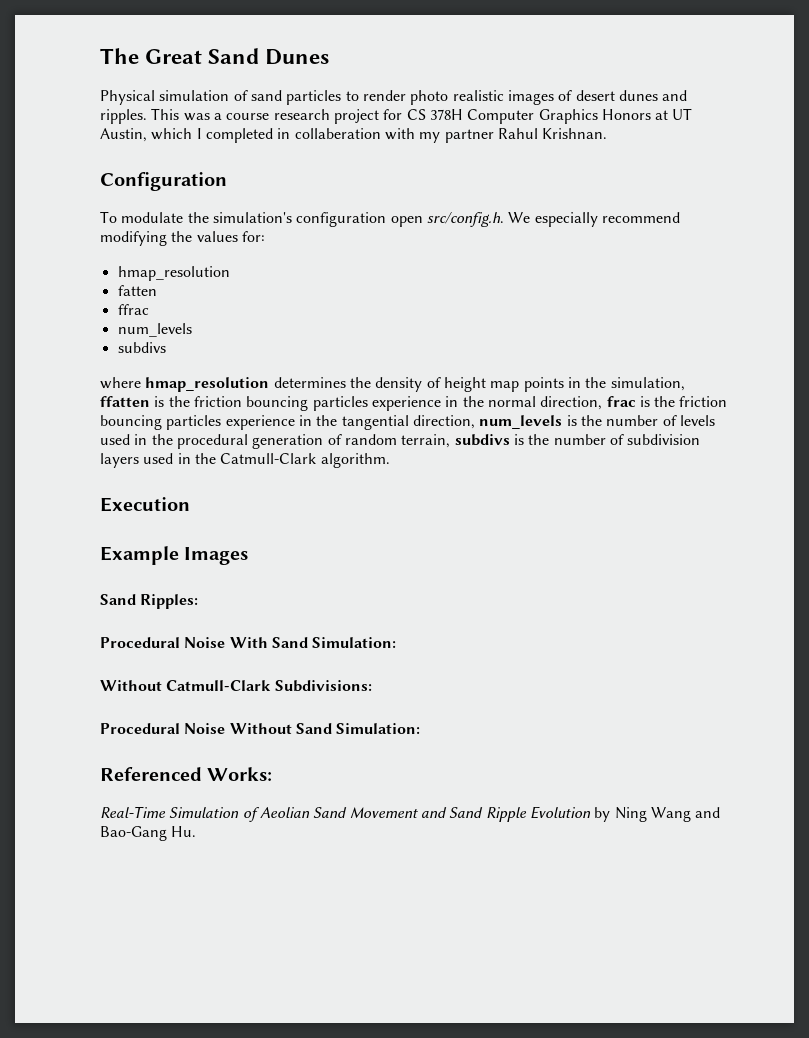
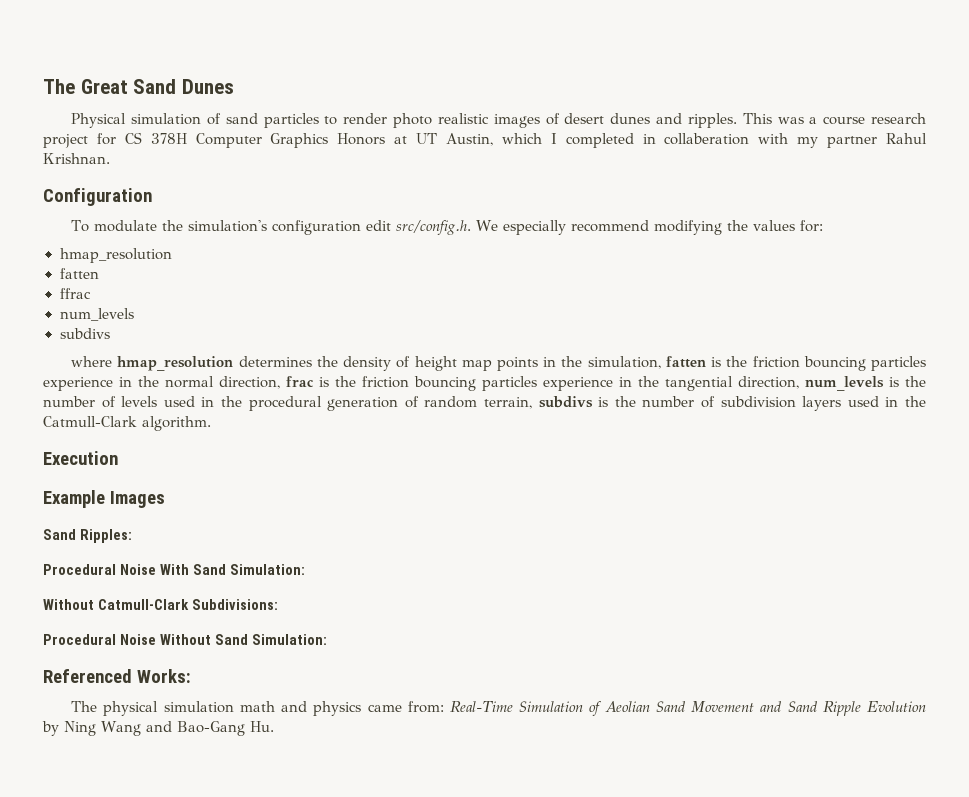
[390,216,423,227] open -> [366,220,392,231] edit
[100,396,150,407] ffatten -> [665,356,706,368] fatten
(273, 774) none -> [71,701,444,716] The physical simulation math and physics came from:

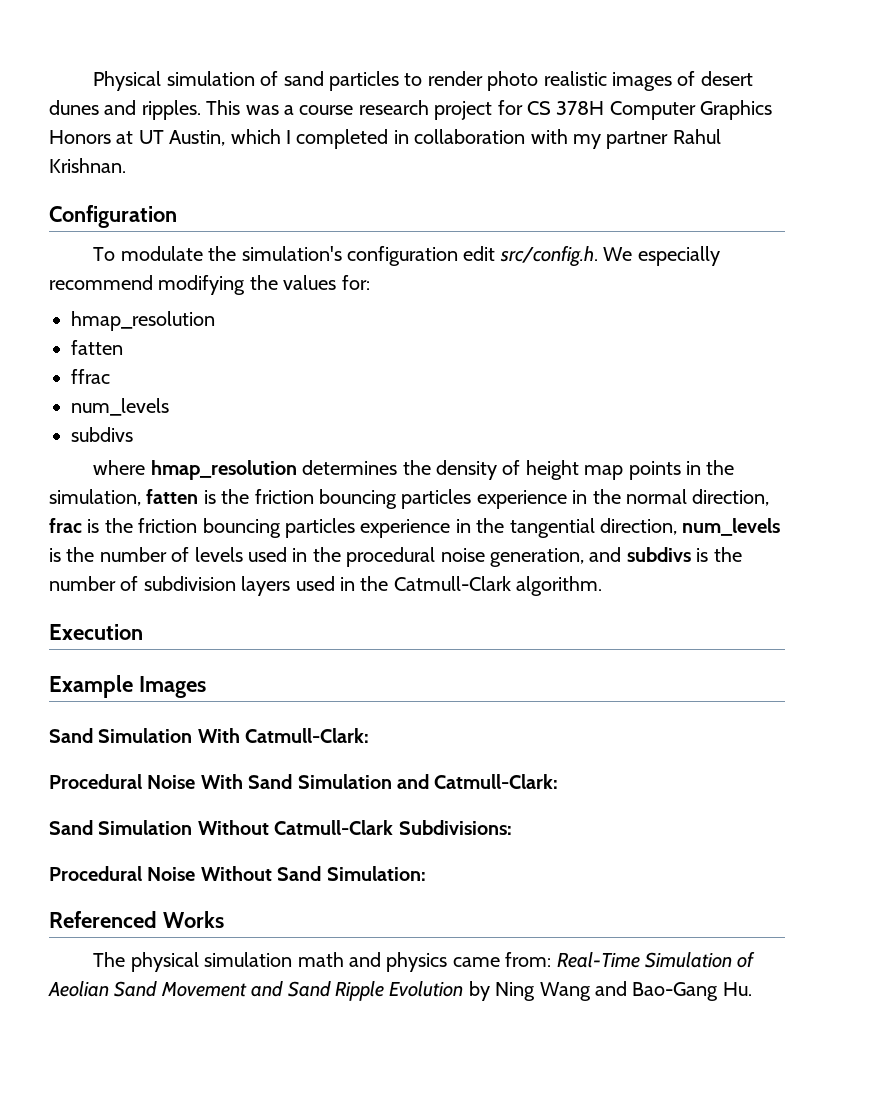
[43,79,234,94] The Great Sand Dunes // -> (93, 81) none
[664,133,750,145] collaberation -> [414,129,526,144] collaboration
[327,396,532,411] generation of random terrain, -> [440,547,622,567] noise generation, and
[79,529,132,543] Ripples: -> [98,728,370,743] Simulation With Catmull-Clark:
[229,564,305,575] Simulation: // -> [297,774,559,789] [49,820,193,835] Simulation and Catmull-Clark: // Sand Simulation
[136,669,191,683] Works: -> [162,911,224,928] Works

